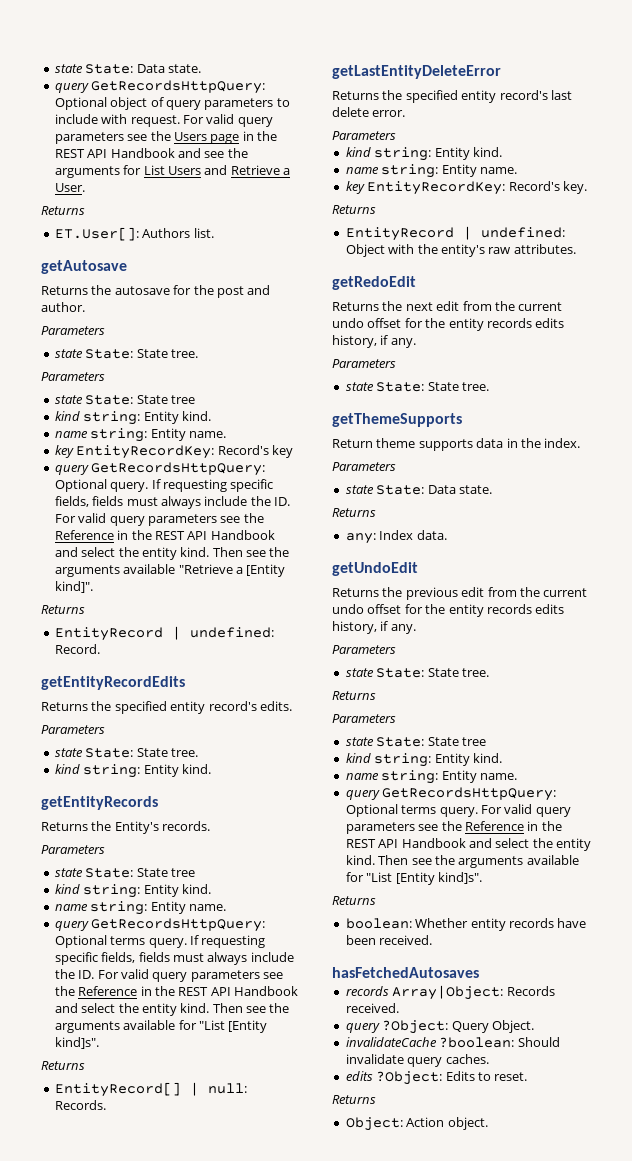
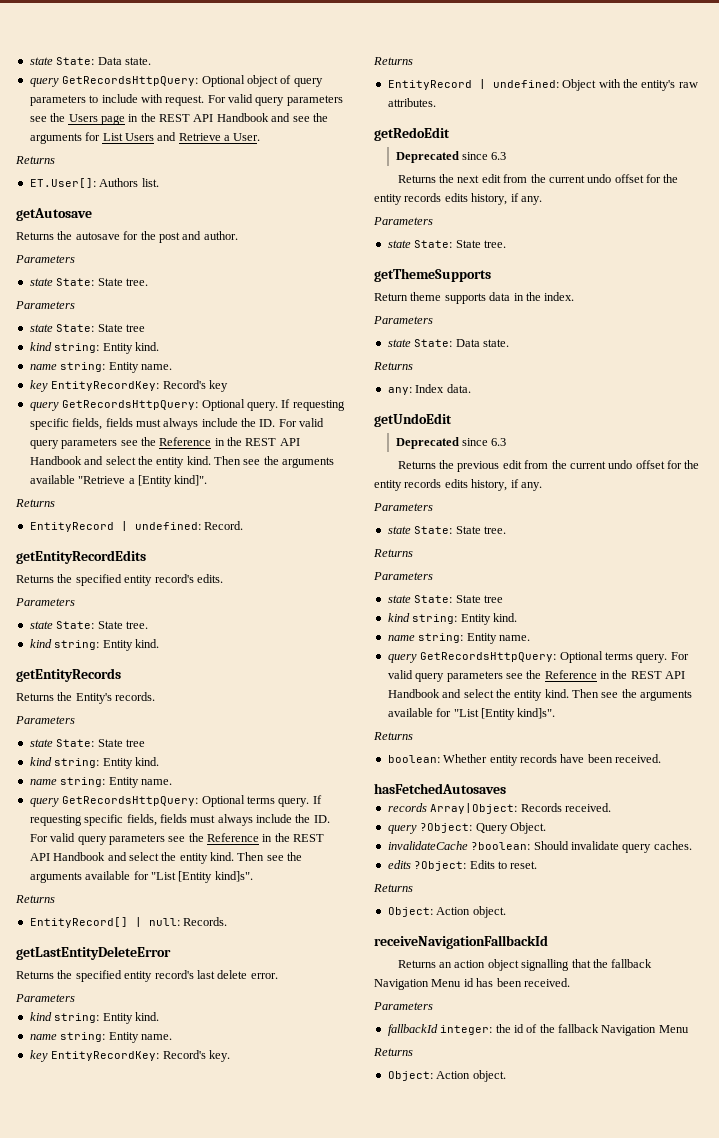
(416, 283) none -> [395,151,507,163] // Deprecated since 6.3
(418, 569) none -> [395,437,507,449] // Deprecated since 6.3
(488, 1123) none -> [374,935,548,949] [397,959,653,971] [374,978,570,990] [373,1002,433,1010] [387,1024,689,1036] [373,1048,413,1056] [387,1070,506,1082] // receiveNavigationFallbackId // Returns an action object signalling that the fallback Navigation Menu id has been received. // Parameters // fallbackId integer: the id of the fallback Navigation Menu // Returns // Object: Action object.

